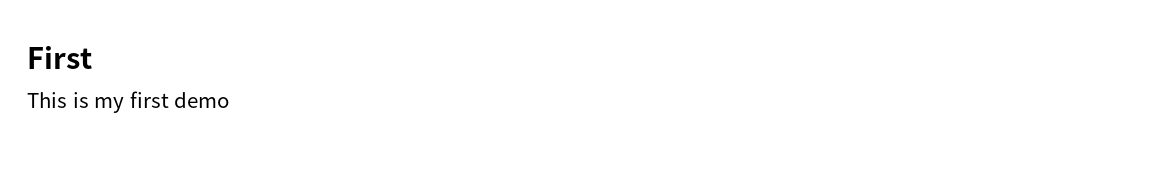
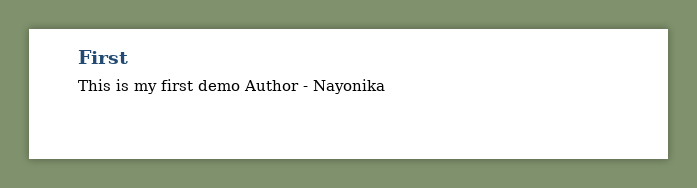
(230, 100) none -> [244,79,385,94] Author - Nayonika

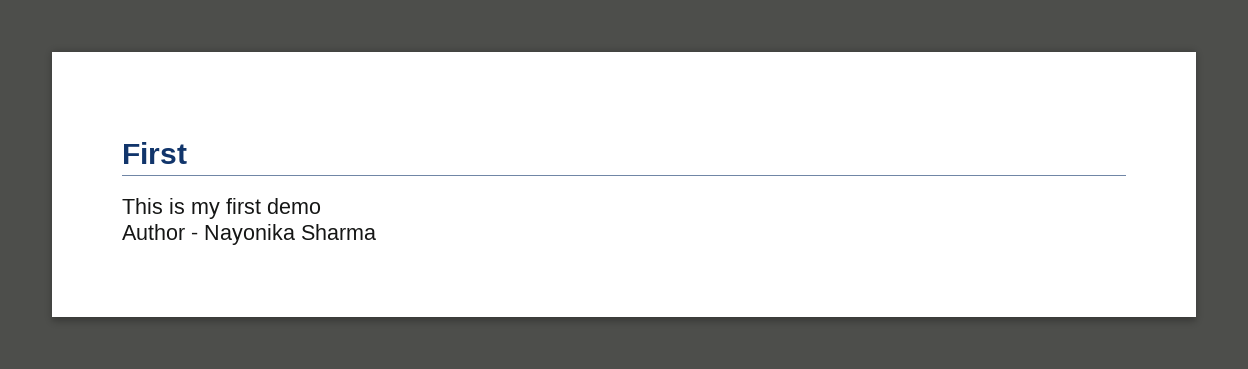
(240, 85) none -> (321, 206) //
(385, 86) none -> [301,224,376,240] Sharma

